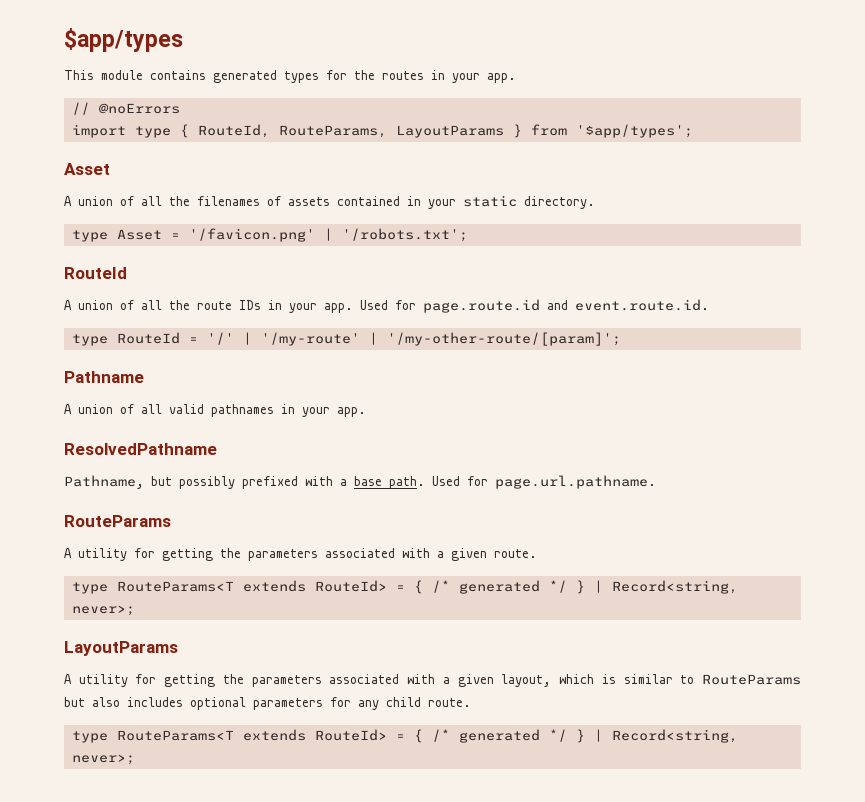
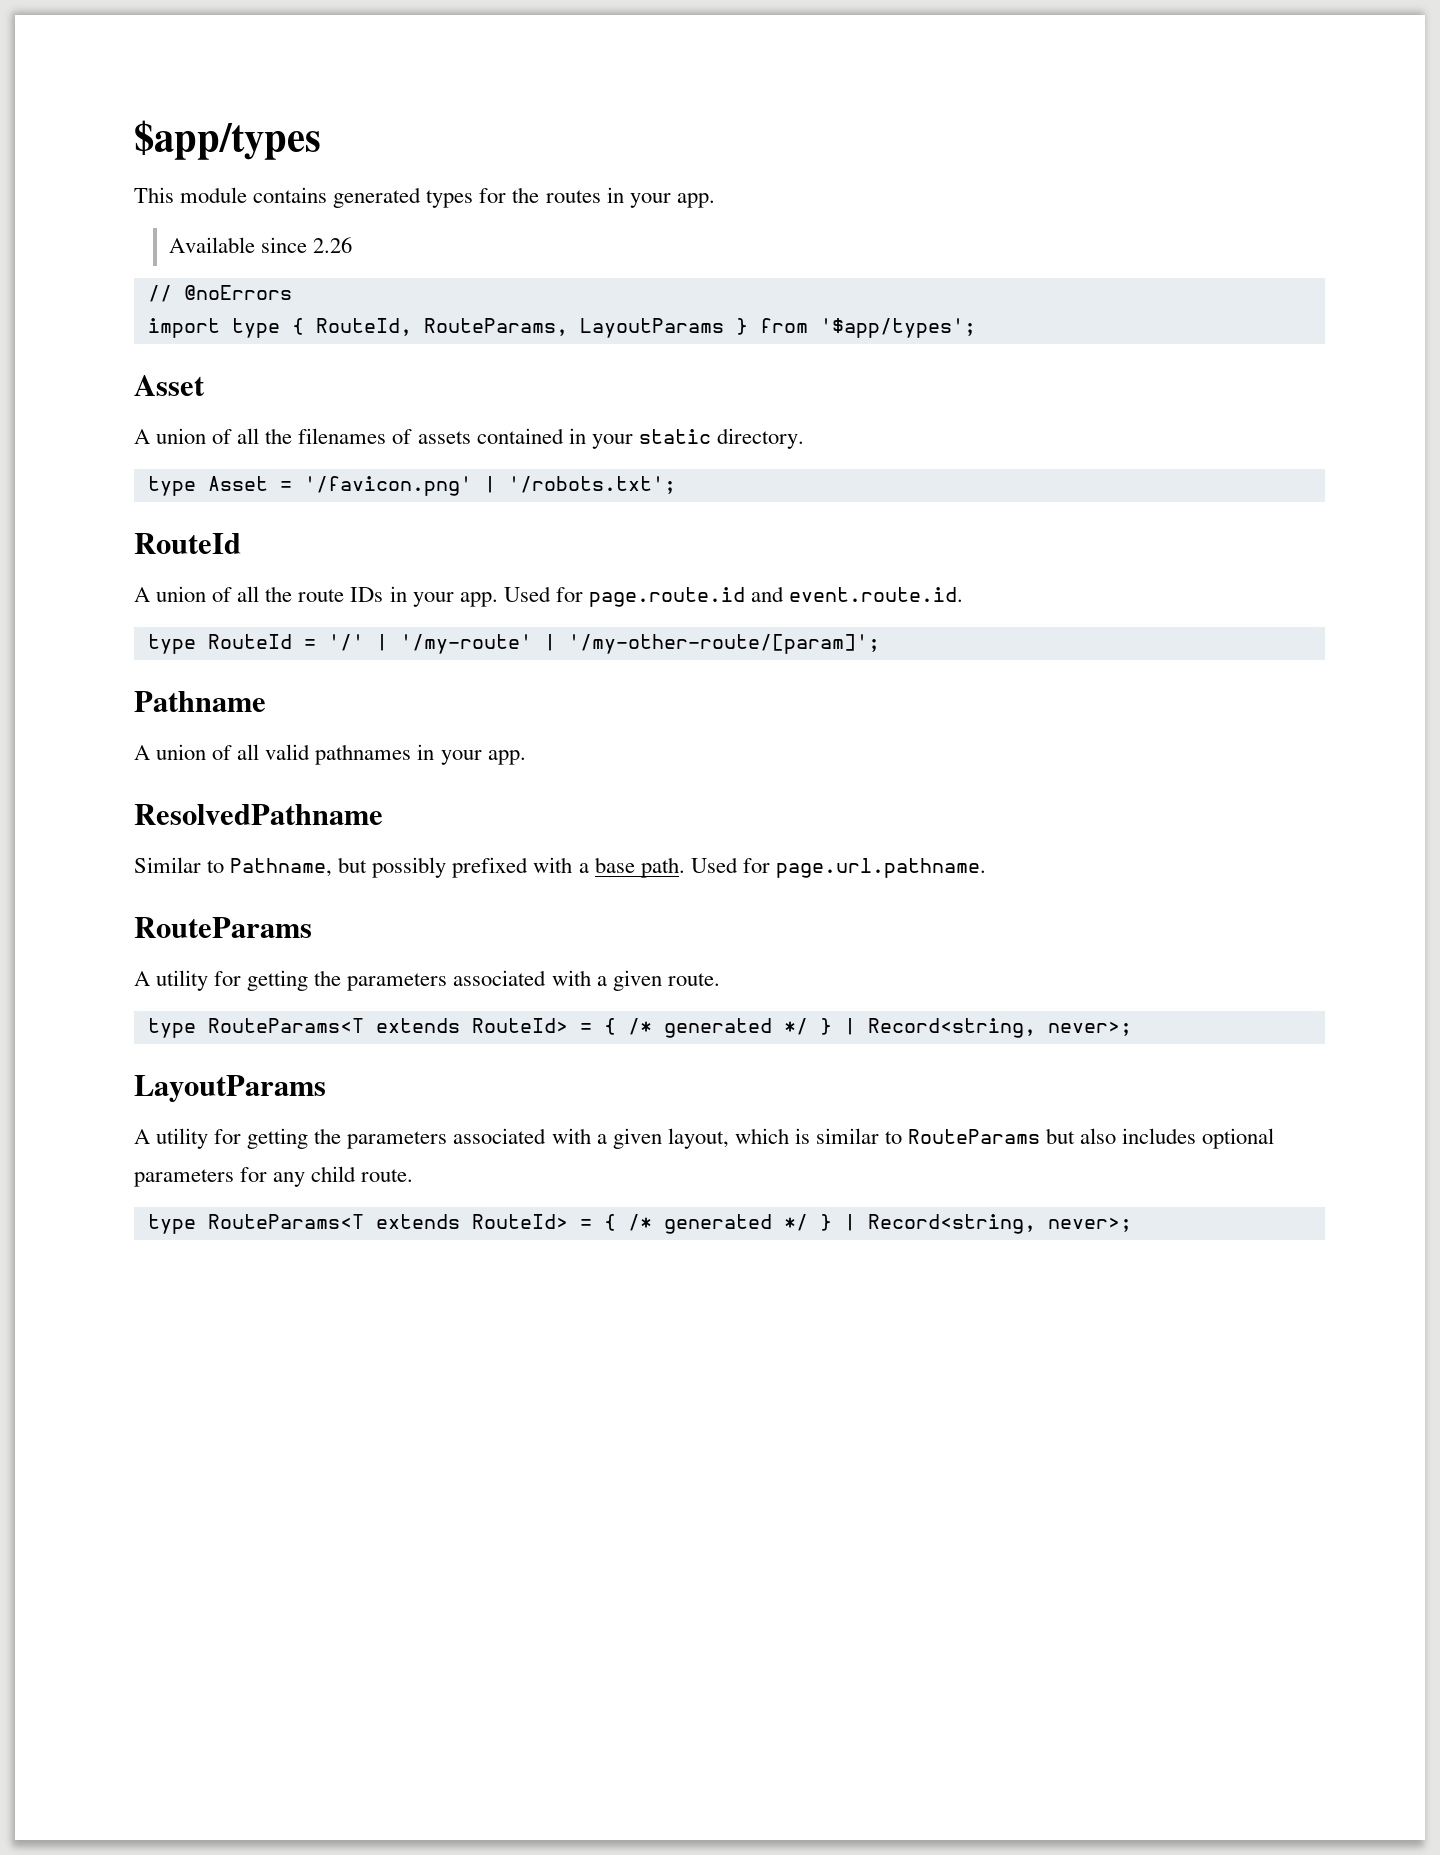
(516, 78) none -> [168,237,353,253] // Available since 2.26
(217, 449) none -> [134,857,225,873] Similar to

